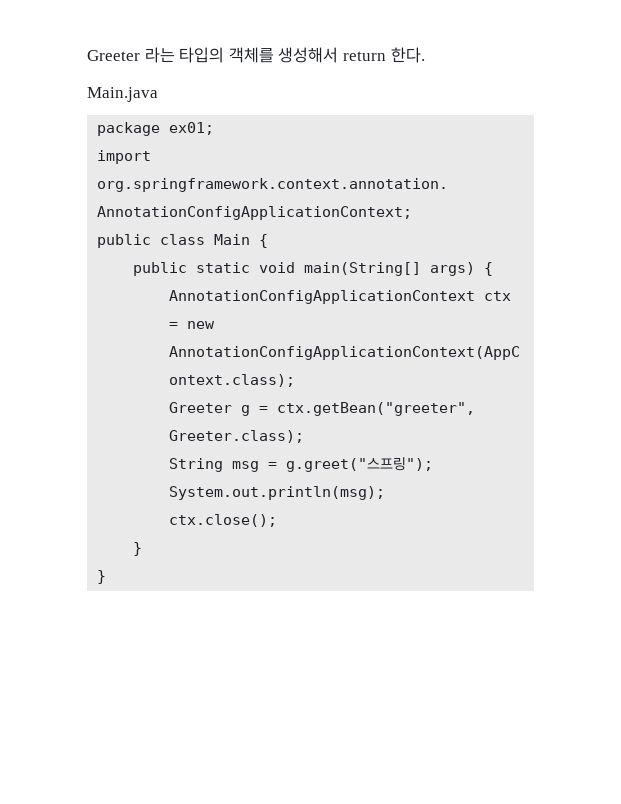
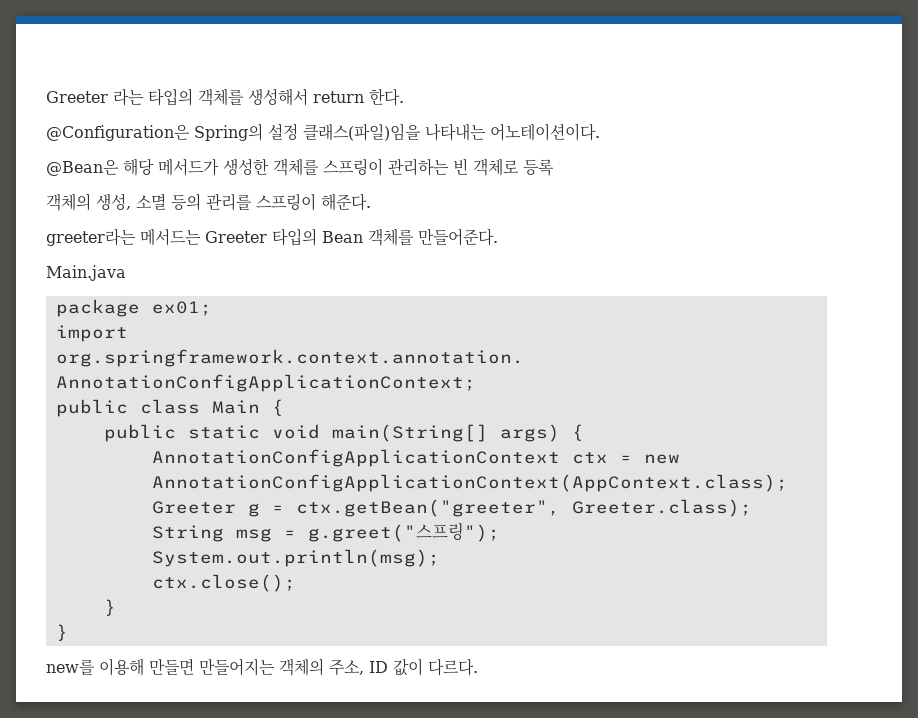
(425, 55) none -> [46,123,600,141] [46,158,554,176] [46,193,371,211] [46,228,498,246] // @Configuration은 Spring의 설정 클래스(파일)임을 나타내는 어노테이션이다. // @Bean은 해당 메서드가 생성한 객체를 스프링이 관리하는 빈 객체로 등록 // 객체의 생성, 소멸 등의 관리를 스프링이 해준다. // greeter라는 메서드는 Greeter 타입의 Bean 객체를 만들어준다.
(107, 577) none -> [46,658,478,676] // new를 이용해 만들면 만들어지는 객체의 주소, ID 값이 다르다.

